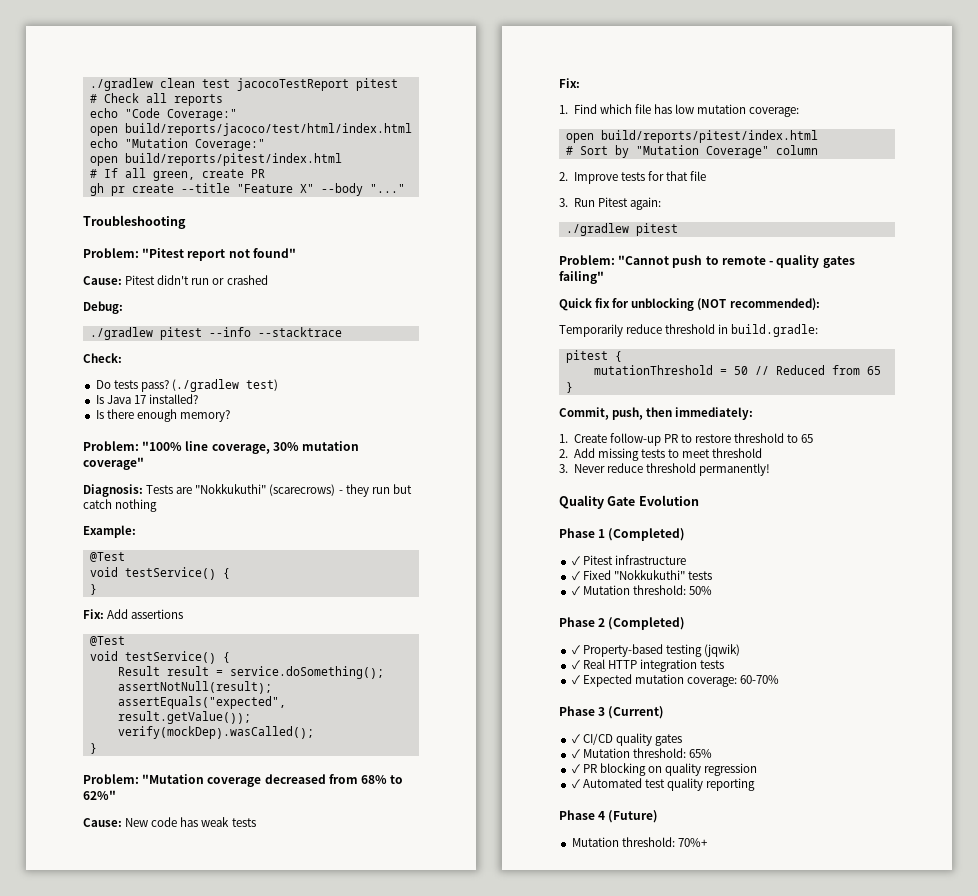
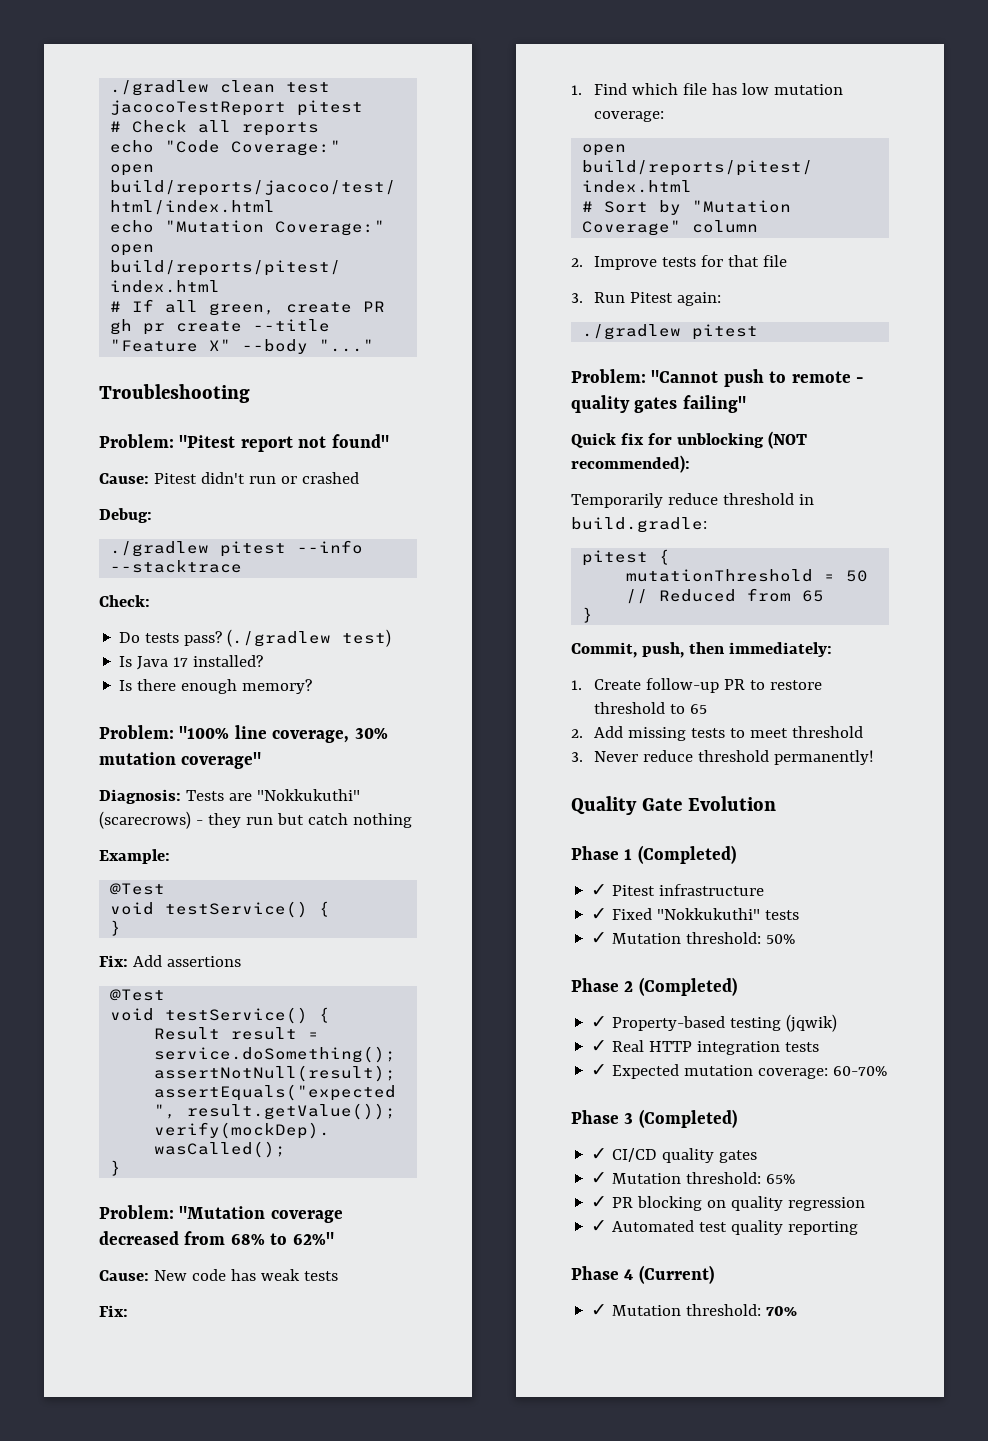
[608,706,665,719] (Current) -> [638,1109,737,1128] (Completed)
[608,810,659,823] [571,837,707,847] (Future) // Mutation threshold: 70%+ -> [638,1265,714,1284] [591,1304,798,1316] (Current) // ✓ Mutation threshold: 70%

